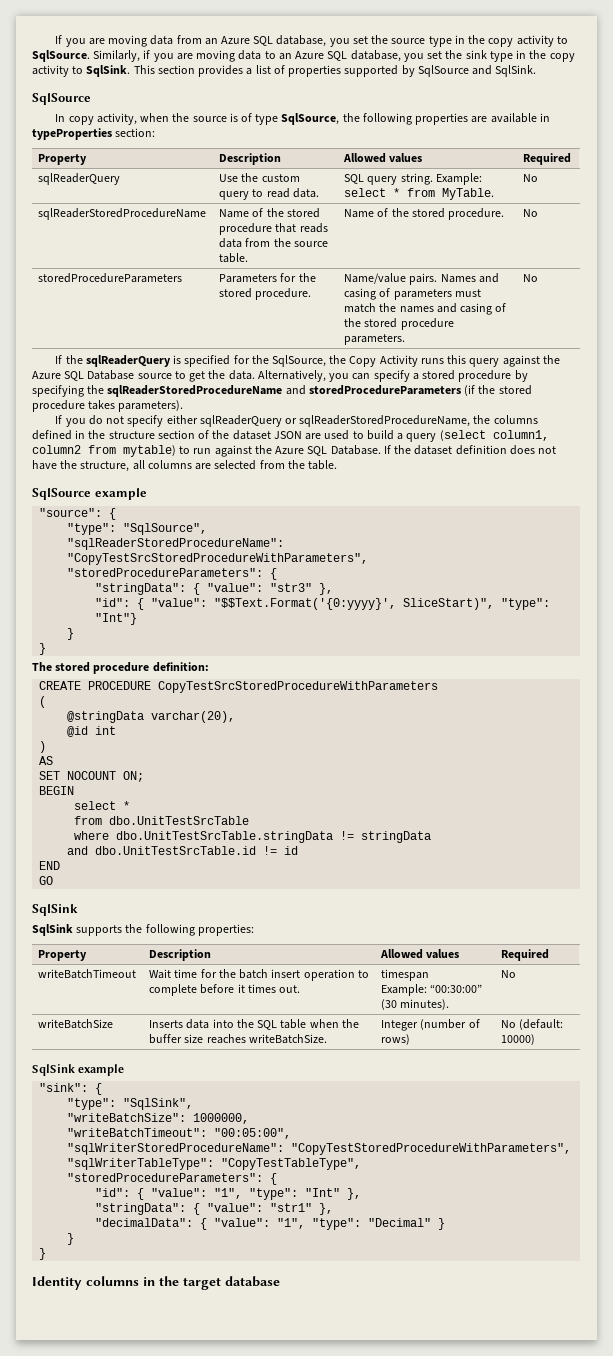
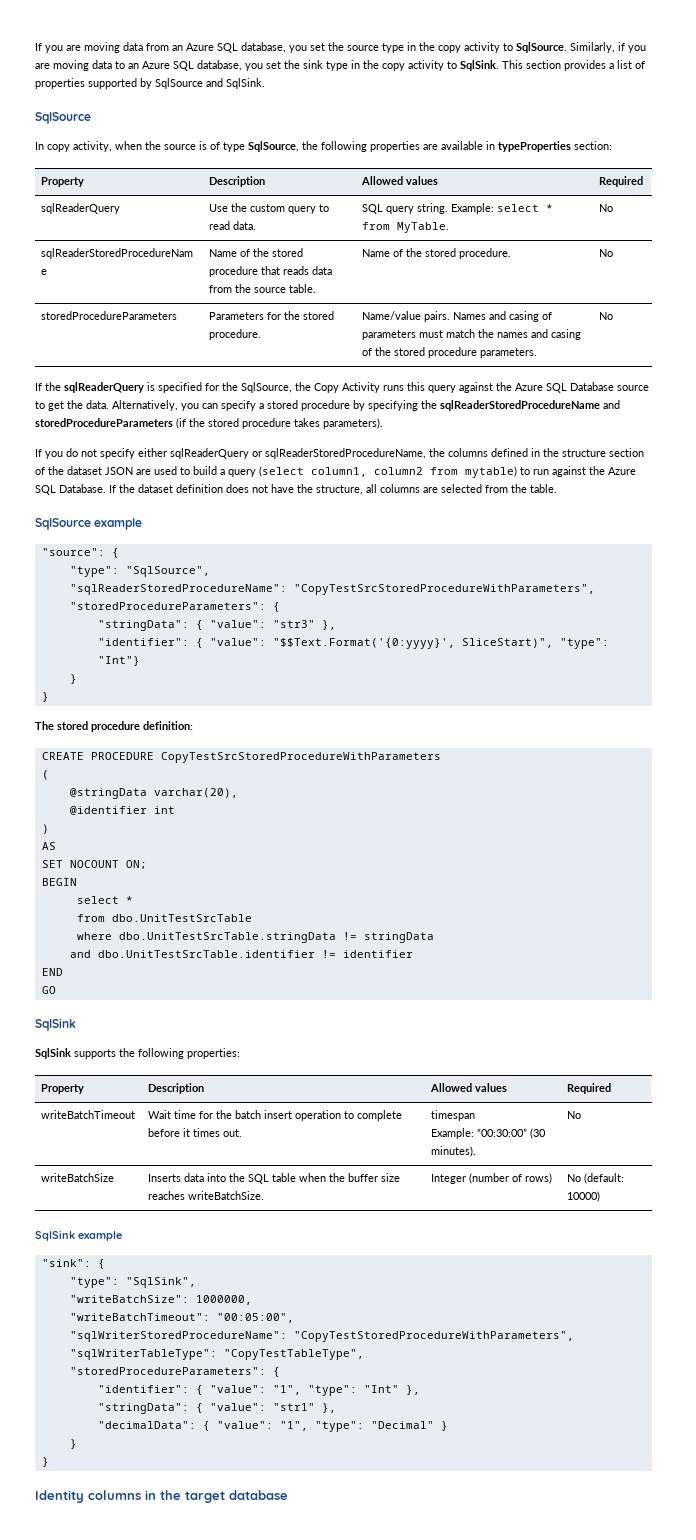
[95,598,131,607] "id": -> [97,638,189,646] "identifier":
[67,726,89,737] @id -> [69,806,147,815] @identifier
[95,846,299,855] dbo.UnitTestSrcTable.id != id -> [97,950,413,958] dbo.UnitTestSrcTable.identifier != identifier
[95,1188,131,1197] "id": -> [97,1385,189,1393] "identifier":

